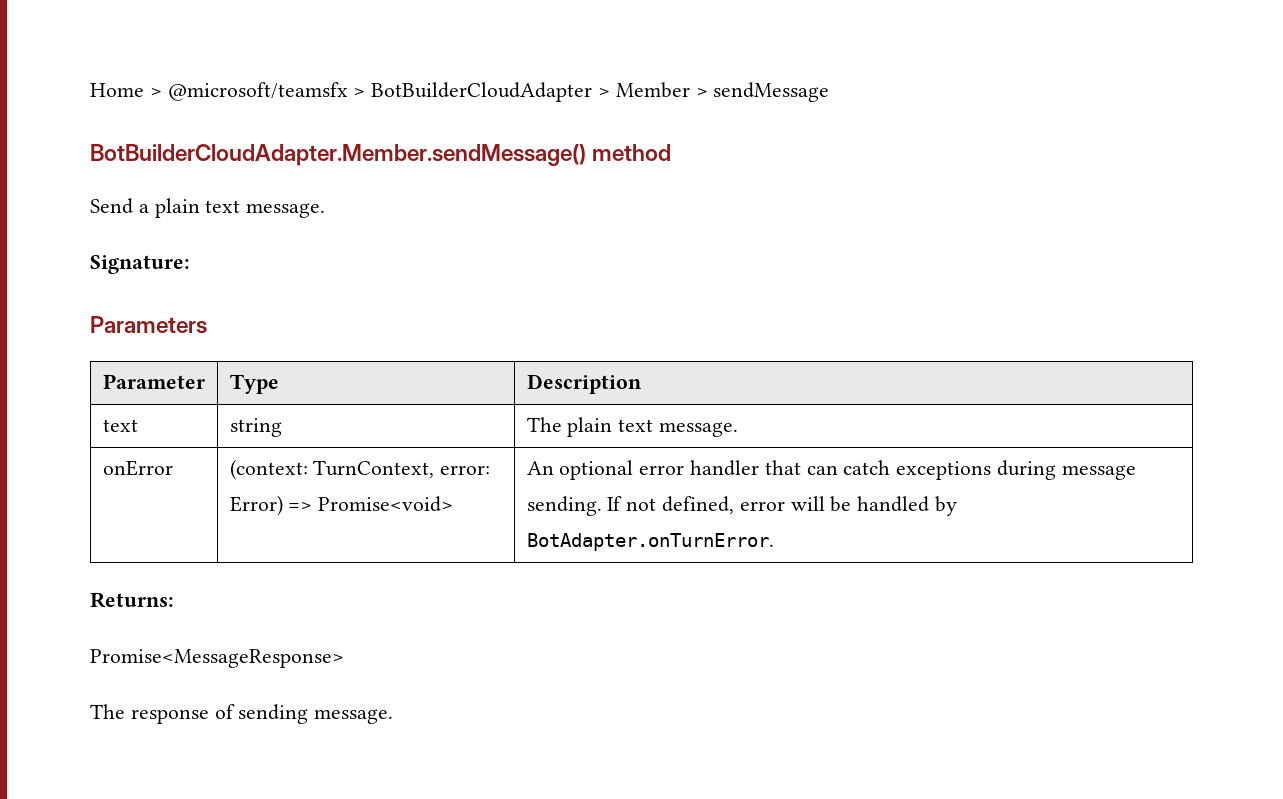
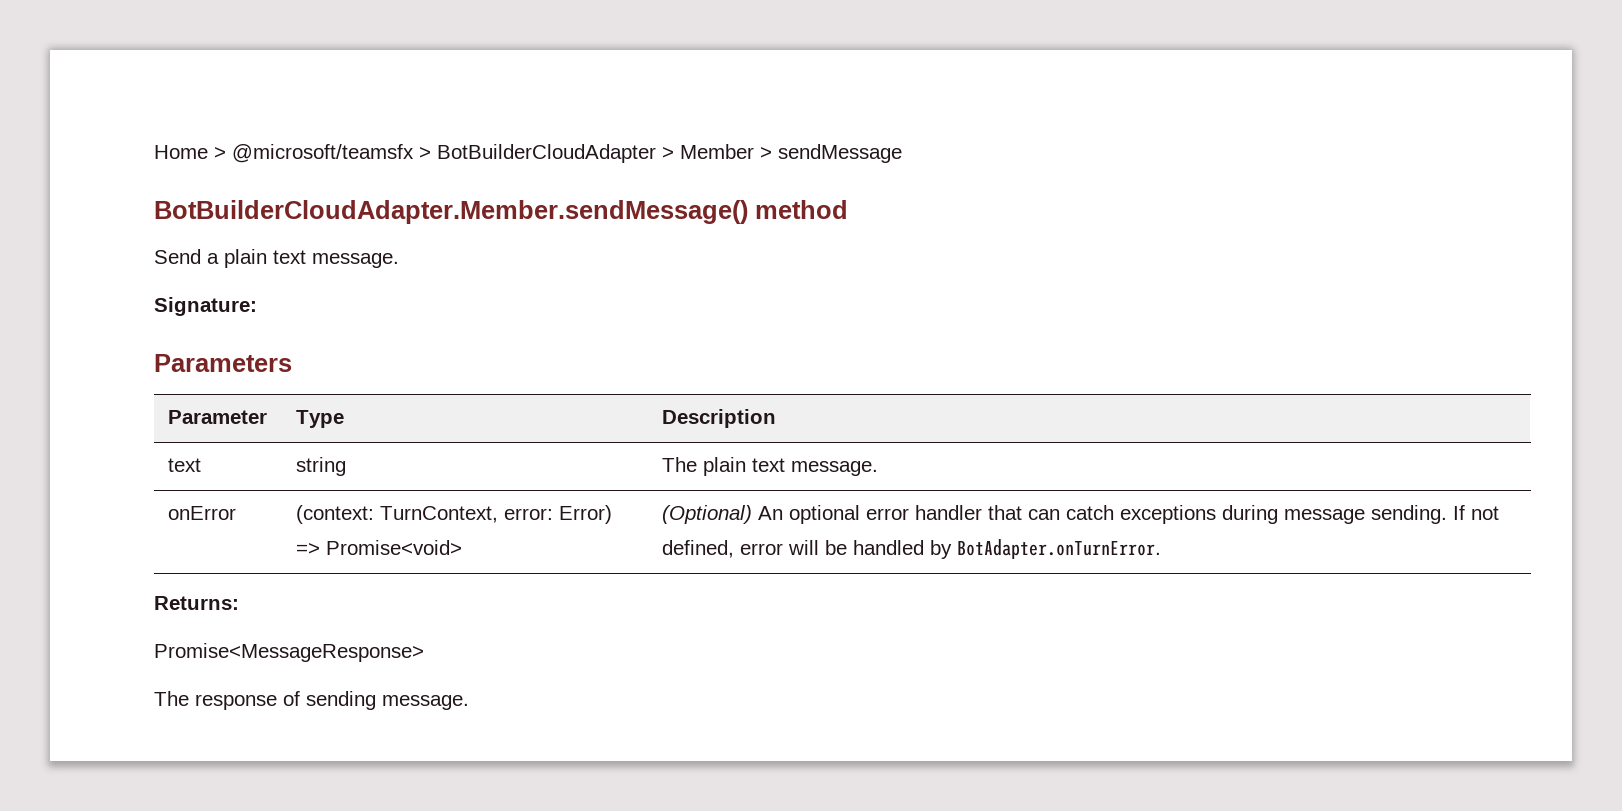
(454, 504) none -> [662,505,753,524] (Optional)

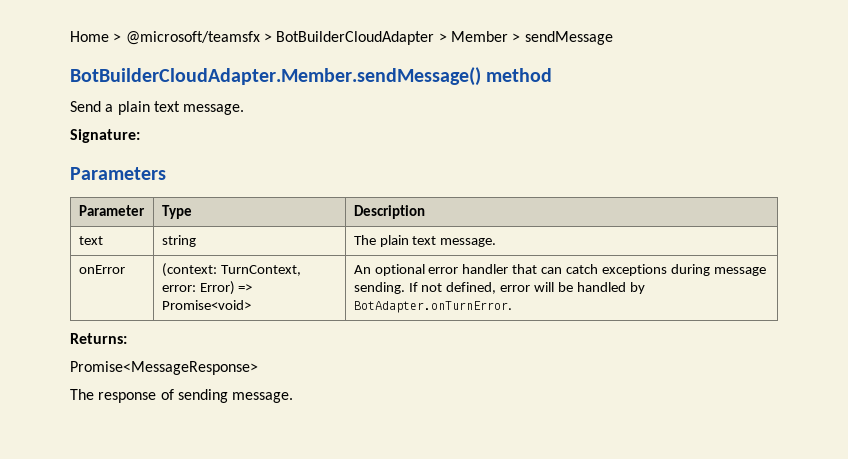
[662,505,753,524] (Optional) -> (251, 305) none

